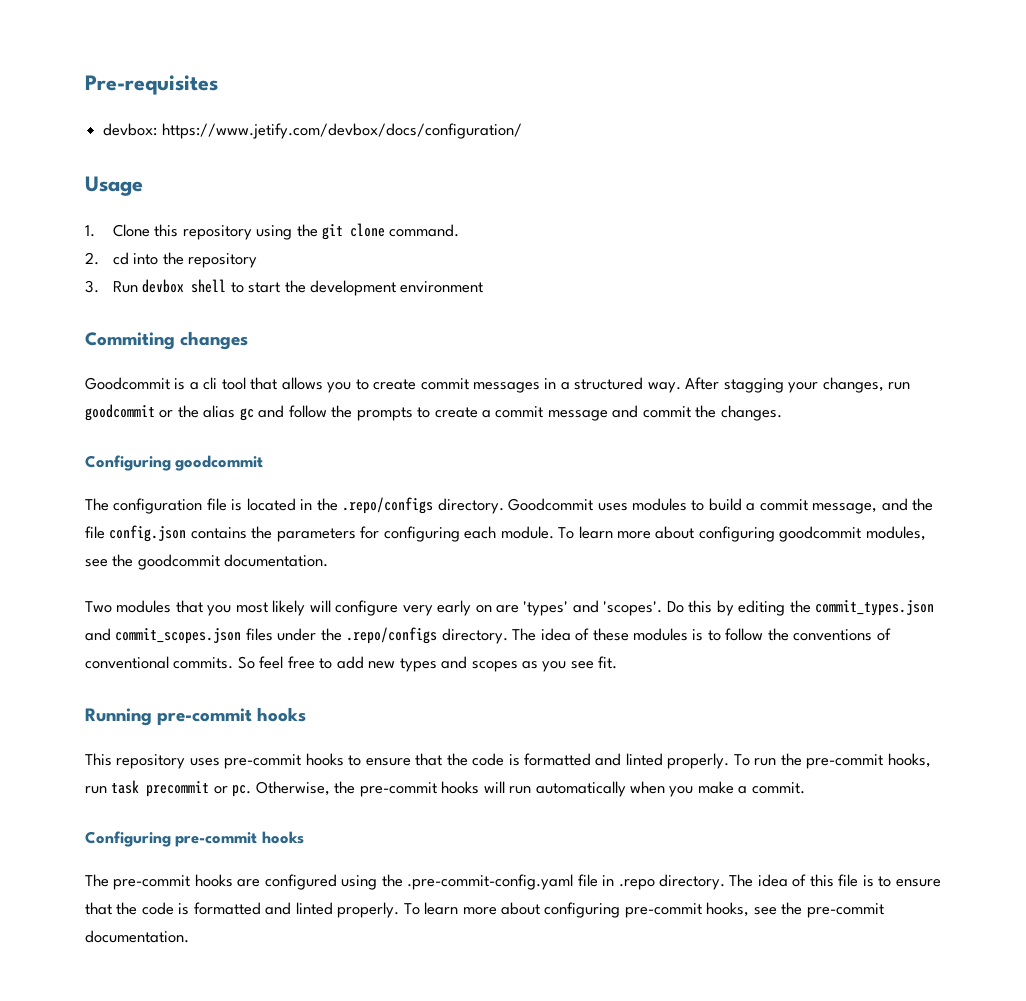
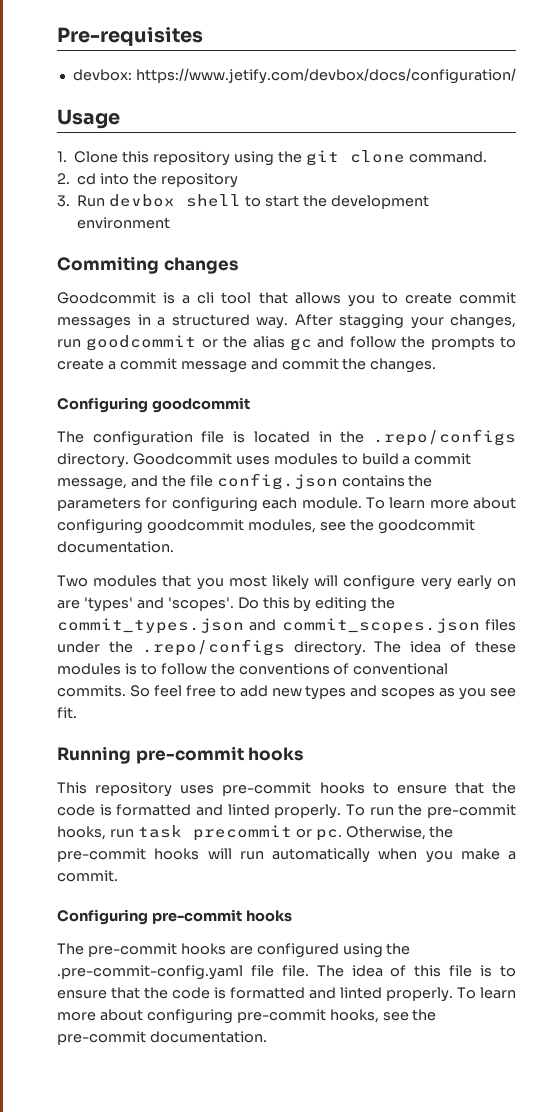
[602,874,726,890] in .repo directory. -> [281,965,309,977] file.

